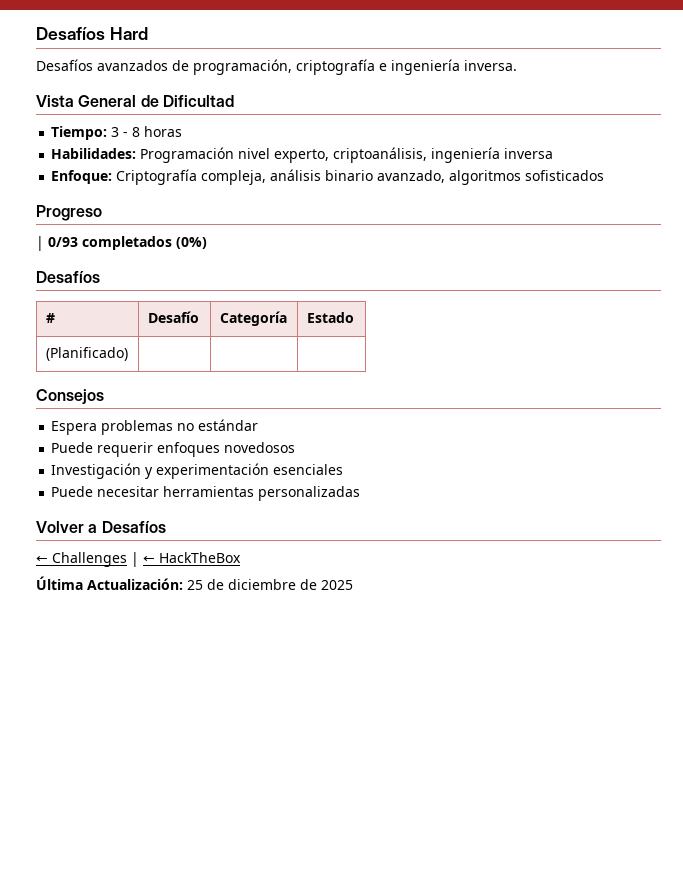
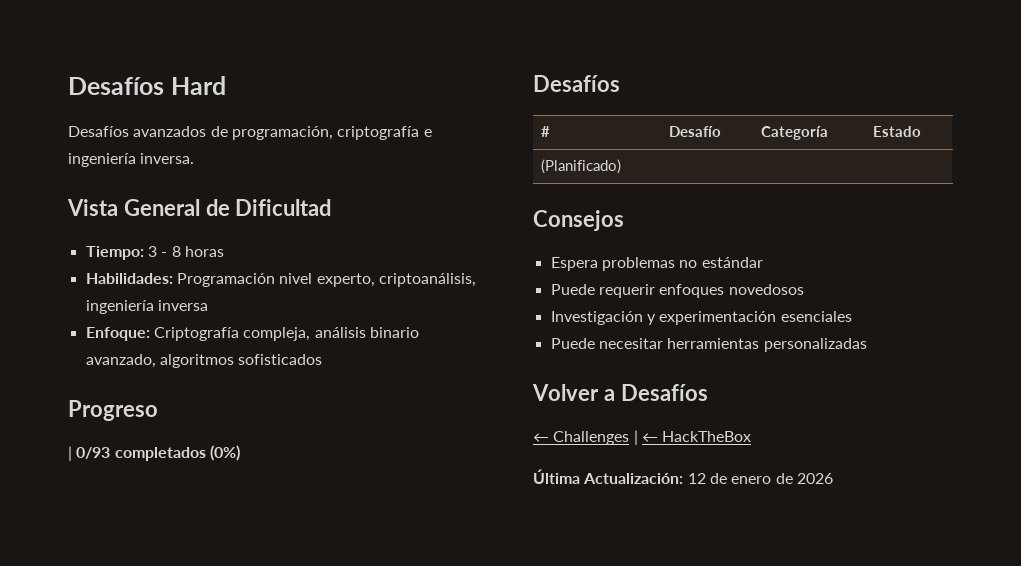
[187,579,353,590] 25 de diciembre de 2025 -> [687,473,833,484] 12 de enero de 2026

